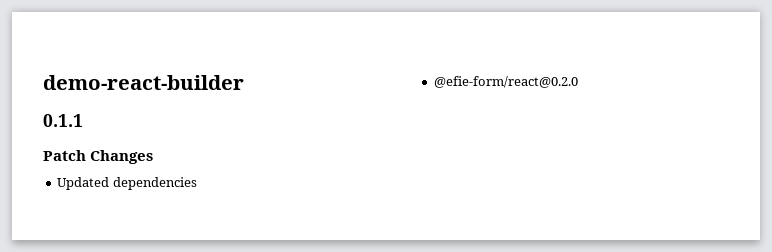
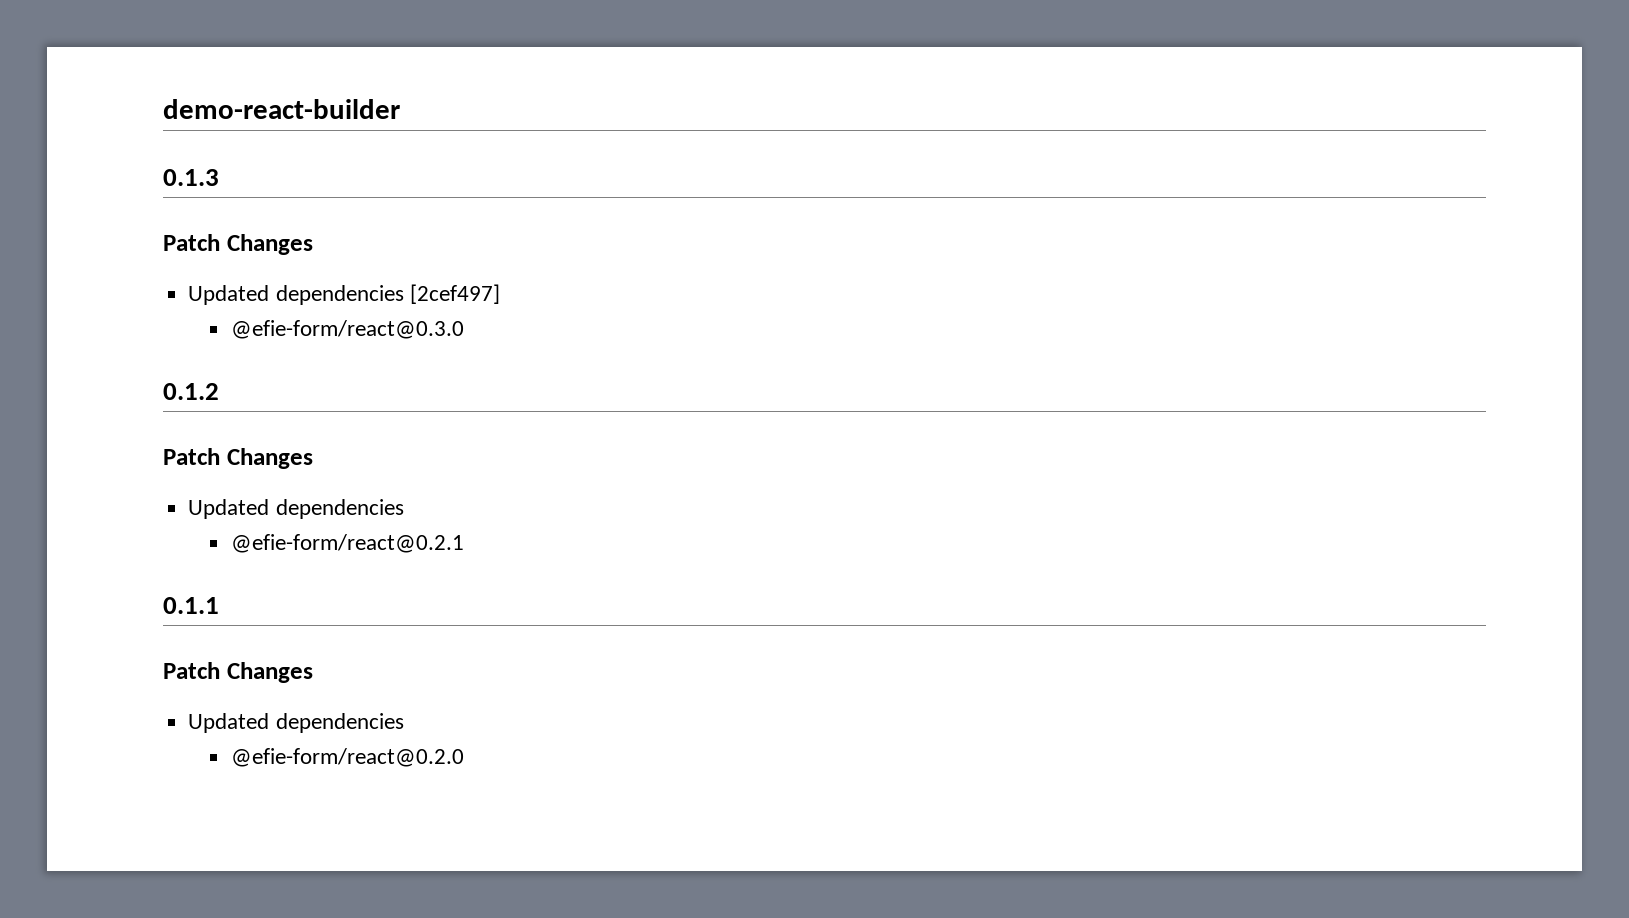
(244, 82) none -> [163,169,219,186] [163,234,313,255] [188,284,500,305] [230,320,464,339] [163,383,219,400] [163,448,313,469] [188,499,404,519] [230,534,464,553] // 0.1.3 // Patch Changes // Updated dependencies [2cef497] // @efie-form/react@0.3.0 // 0.1.2 // Patch Changes // Updated dependencies // @efie-form/react@0.2.1

